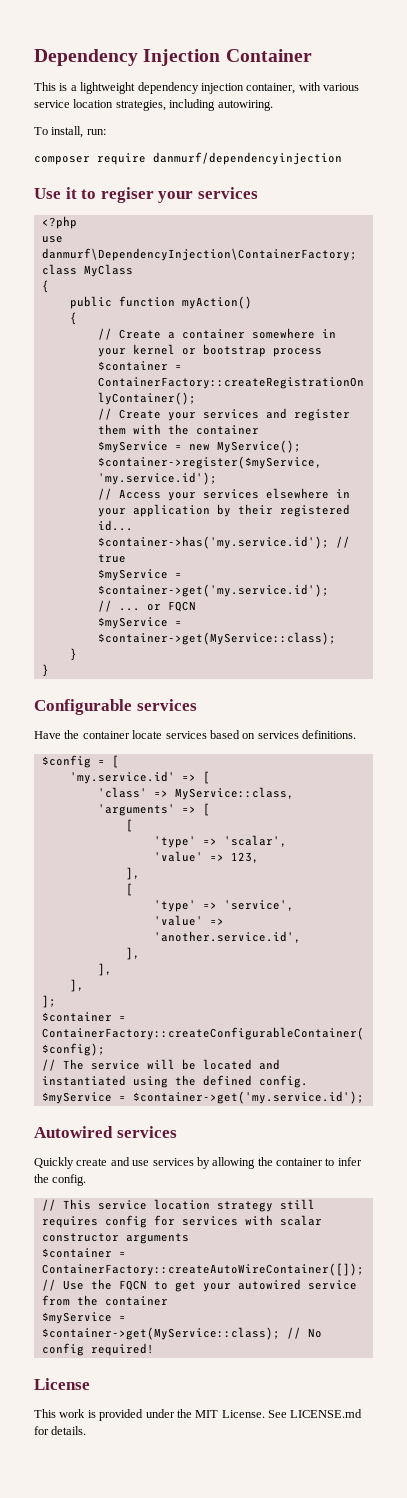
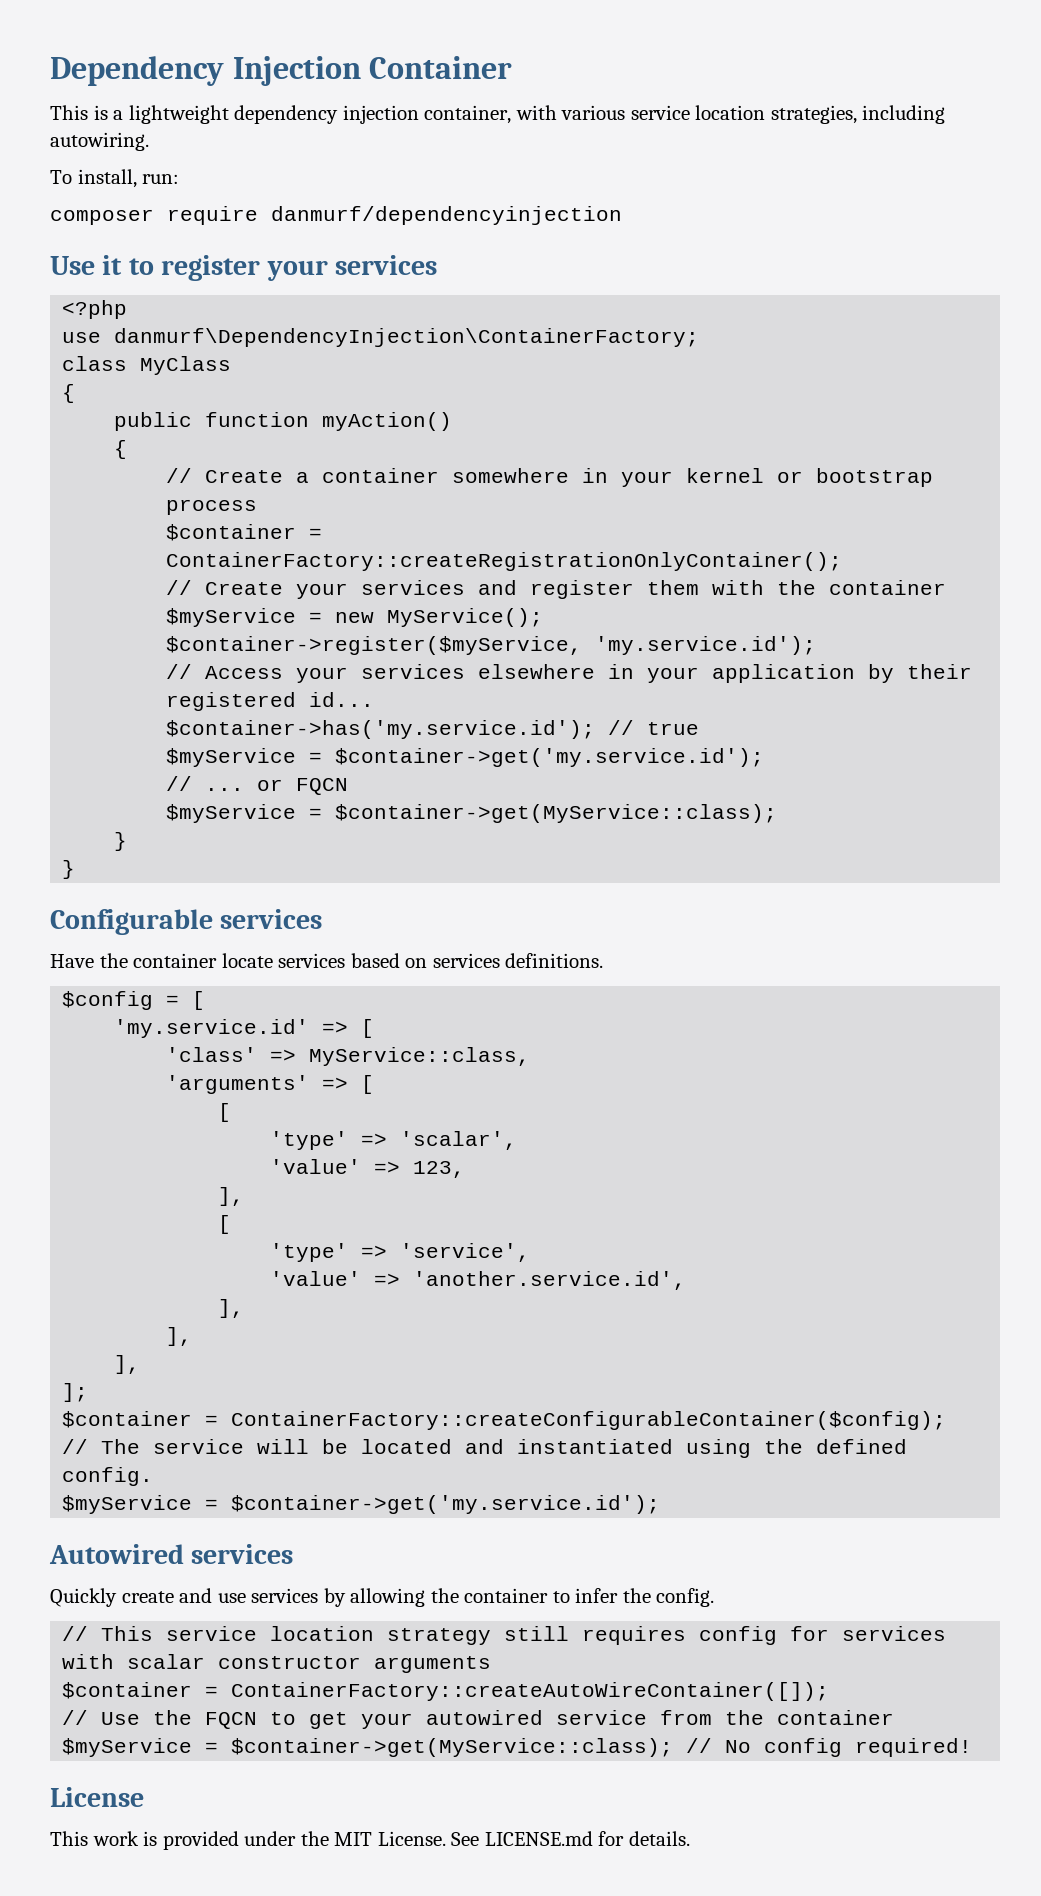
[100,187,154,203] regiser -> [161,255,261,281] register

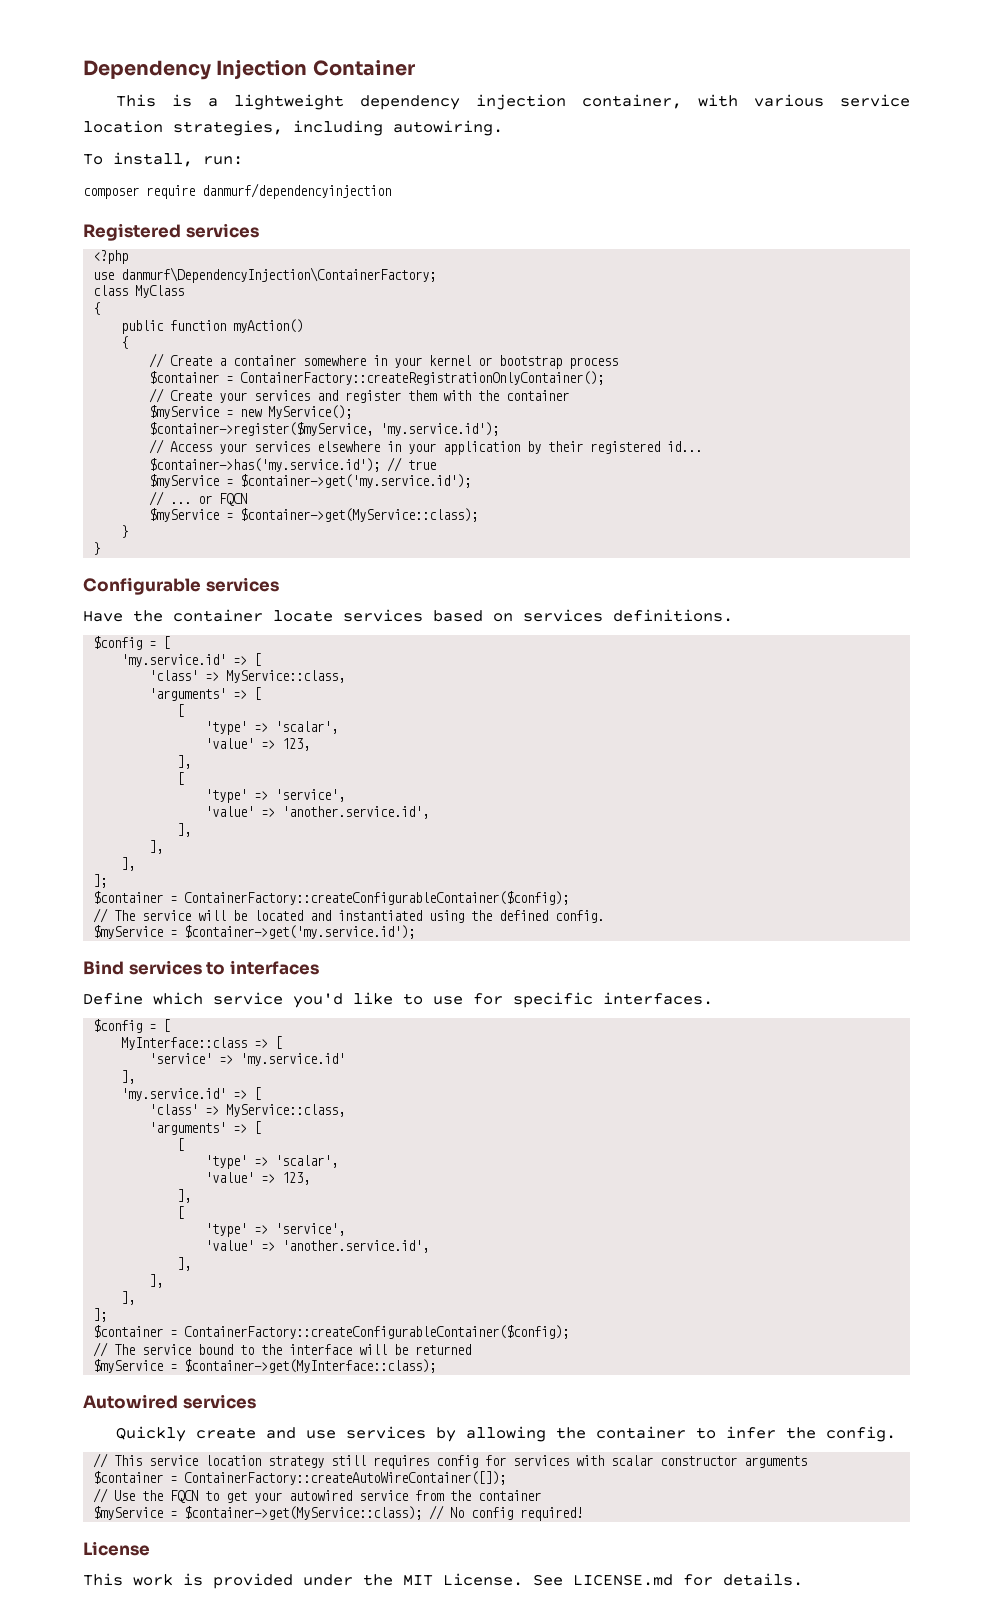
[50,255,328,281] Use it to register your -> [83,223,181,241] Registered
(661, 1504) none -> [83,960,319,975] [83,992,713,1008] [93,1019,171,1033] [121,1036,283,1050] [149,1053,346,1066] [121,1070,136,1084] [121,1087,262,1101] [149,1104,346,1117] [149,1121,262,1135] [177,1138,185,1151] [205,1155,339,1169] [205,1172,311,1185] [177,1189,192,1203] [177,1206,185,1219] [205,1223,346,1237] [205,1240,430,1253] [177,1257,192,1271] [149,1274,164,1288] [121,1291,136,1305] [93,1308,108,1322] [93,1325,570,1339] [93,1342,472,1357] [93,1359,437,1373] // Bind services to interfaces // Define which service you'd like to use for specific interfaces. // $config = [ // MyInterface::class => [ // 'service' => 'my.service.id' // ], // 'my.service.id' => [ // 'class' => MyService::class, // 'arguments' => [ // [ // 'type' => 'scalar', // 'value' => 123, // ], // [ // 'type' => 'service', // 'value' => 'another.service.id', // ], // ], // ], // ]; // $container = ContainerFactory::createConfigurableContainer($config); // // The service bound to the interface will be returned // $myService = $container->get(MyInterface::class);

